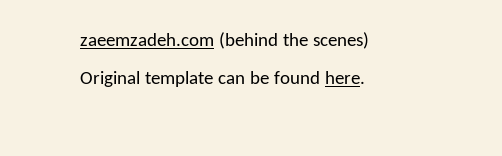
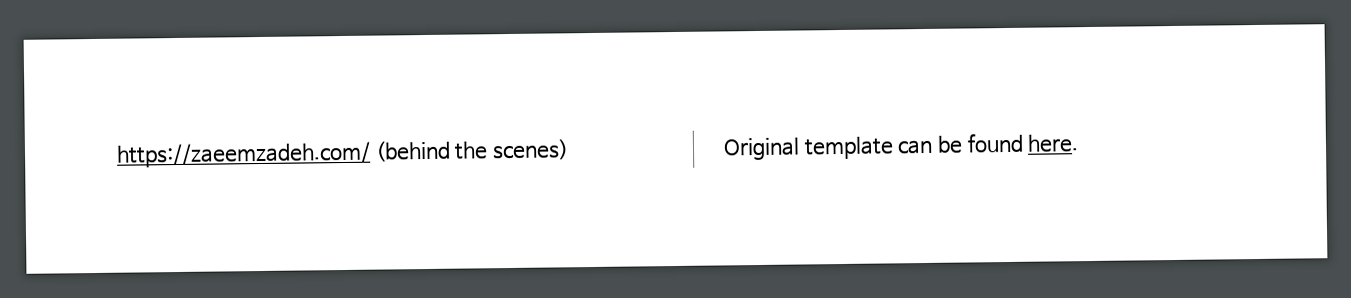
[80,33,214,46] zaeemzadeh.com -> [116,141,371,168] https://zaeemzadeh.com/

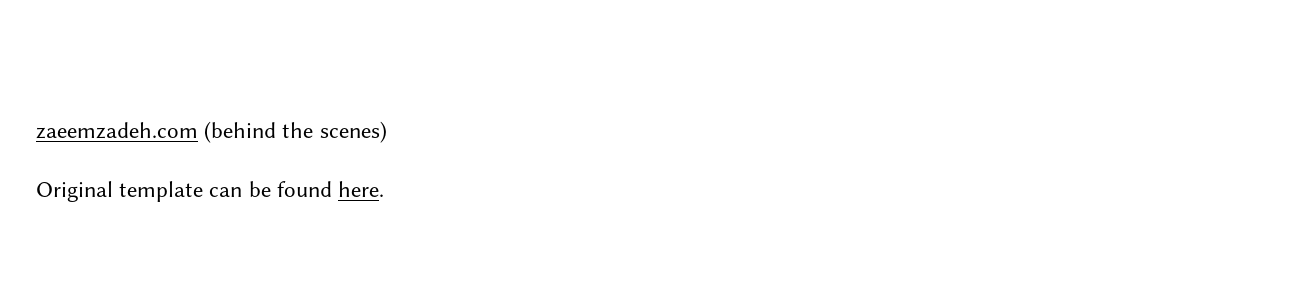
[116,141,371,168] https://zaeemzadeh.com/ -> [36,122,198,139] zaeemzadeh.com

